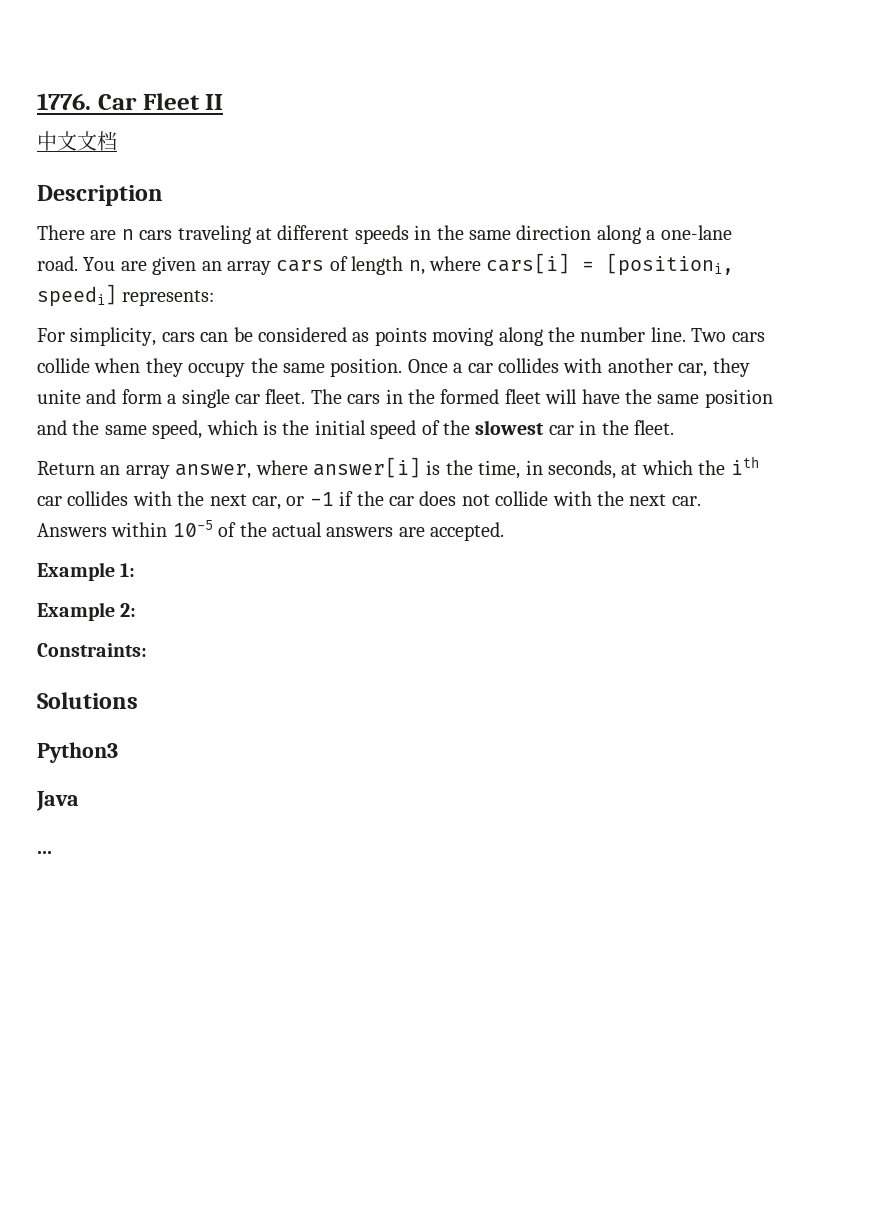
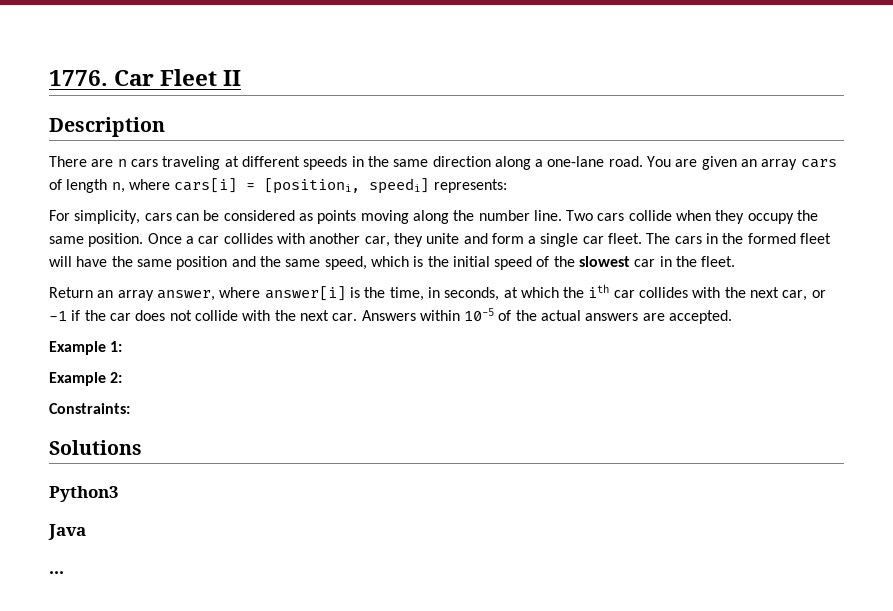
[37,131,117,151] // 中文文档 -> (242, 78) none

